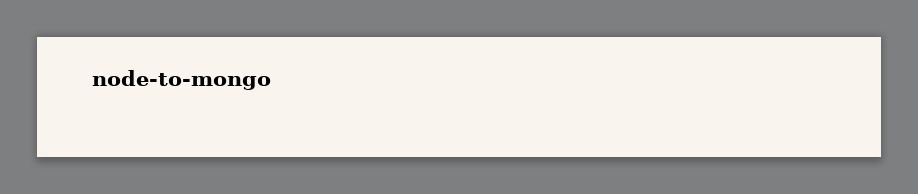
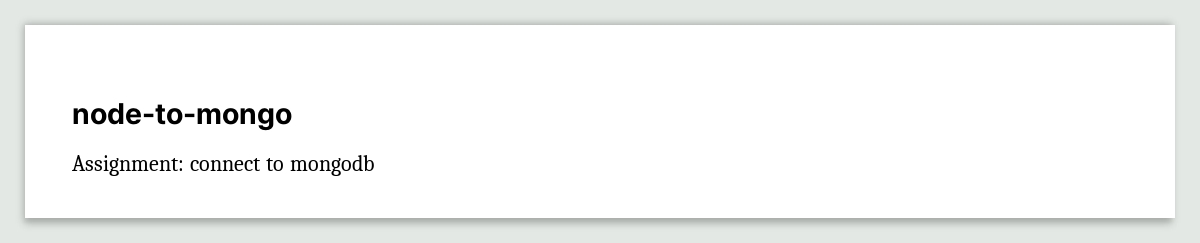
(271, 80) none -> [72,155,374,176] // Assignment: connect to mongodb

